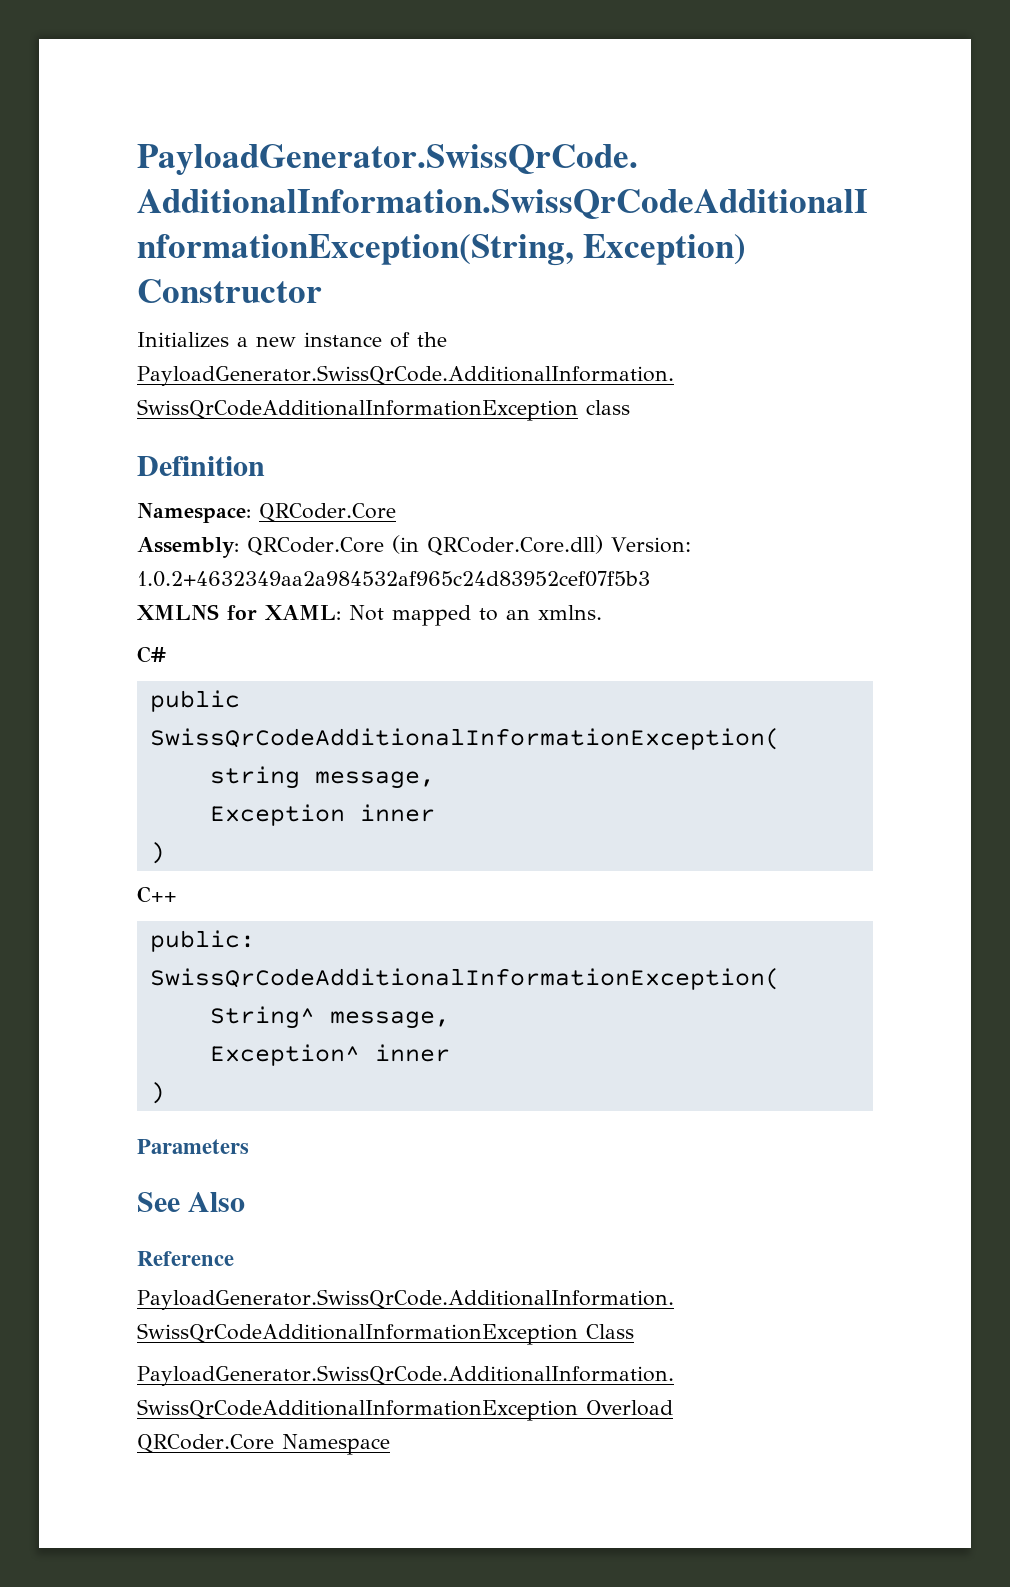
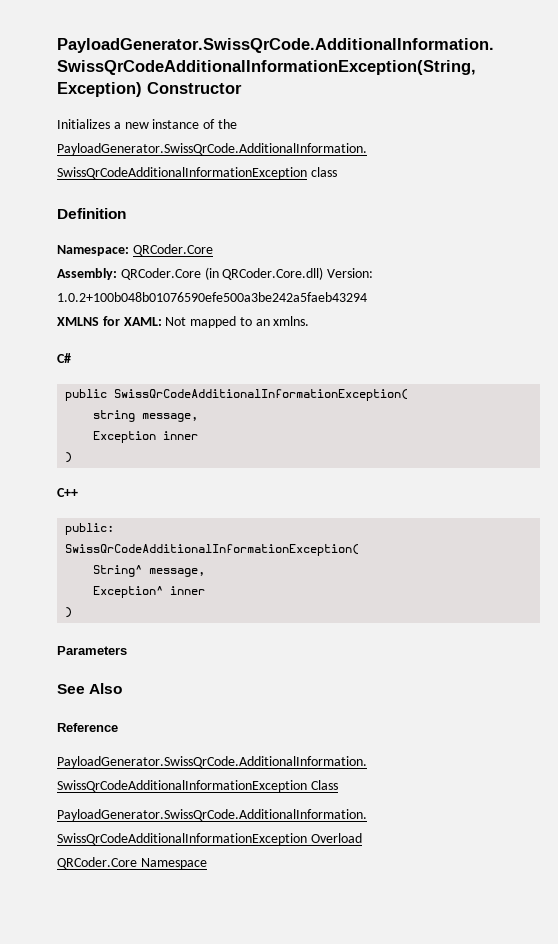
[137,571,650,587] 1.0.2+4632349aa2a984532af965c24d83952cef07f5b3 -> [57,292,367,302] 1.0.2+100b048b01076590efe500a3be242a5faeb43294

